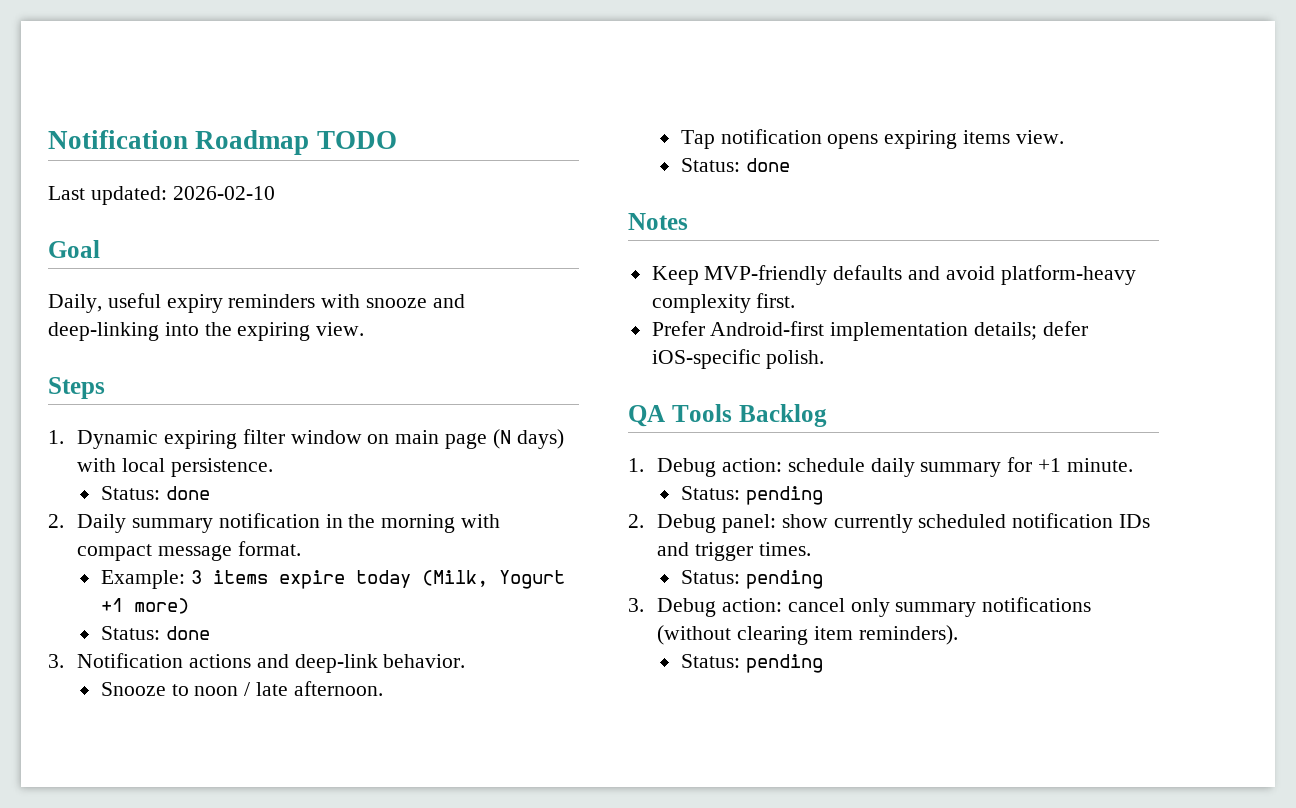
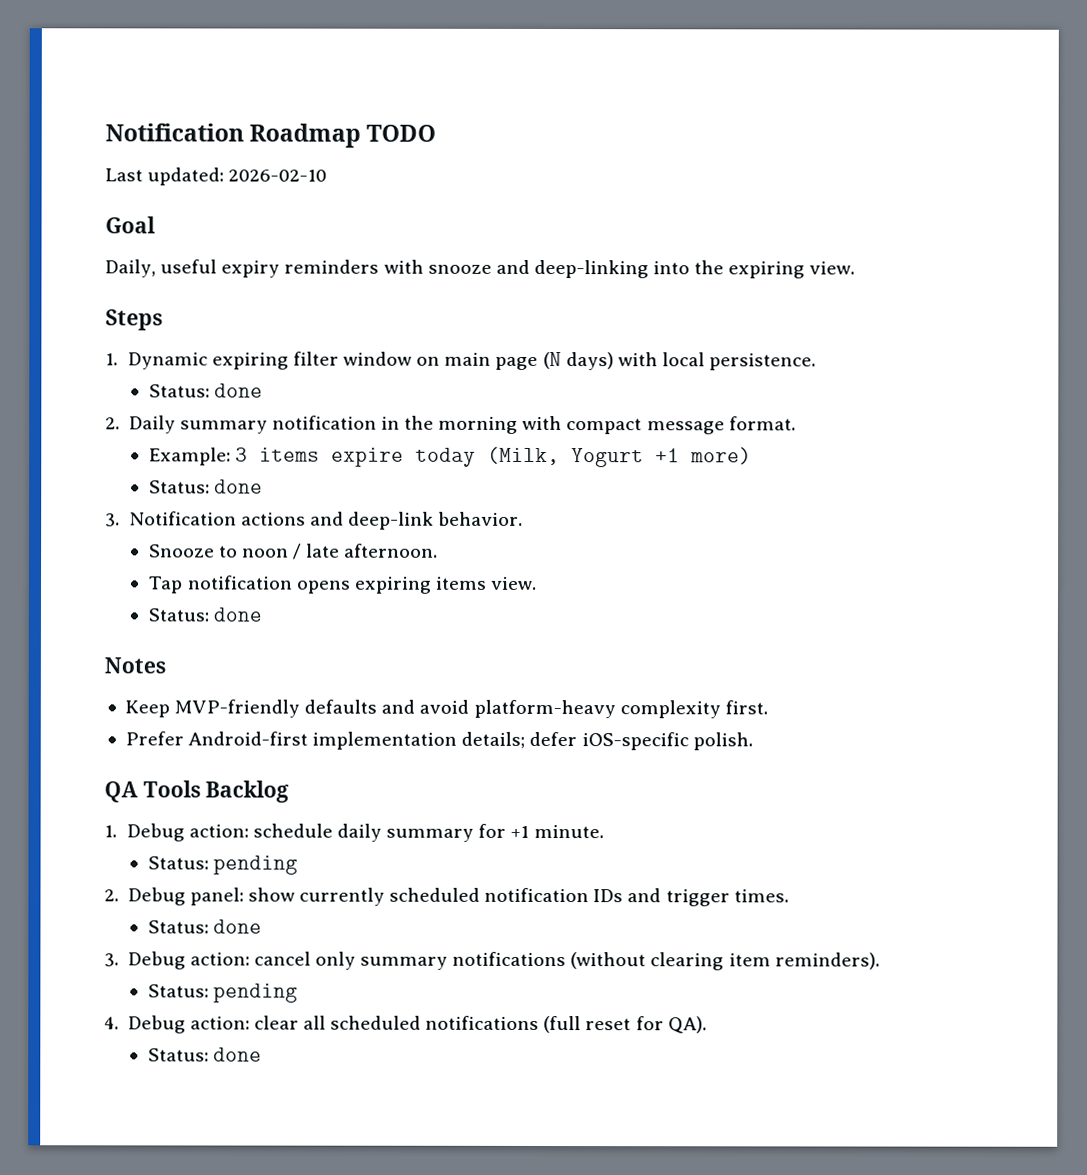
[745,570,823,589] pending -> [212,919,262,934] done
(823, 663) none -> [104,1015,707,1034] [147,1047,262,1062] // 4. Debug action: clear all scheduled notifications (full reset for QA). // Status: done

